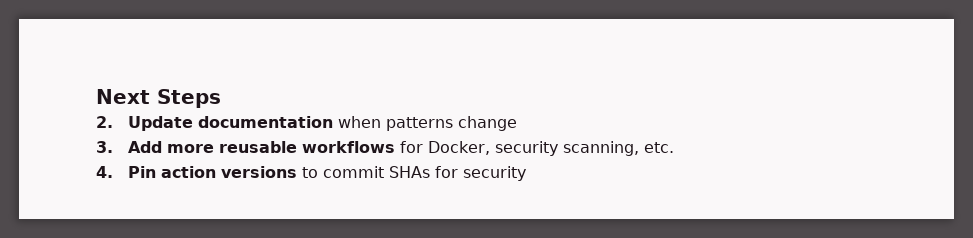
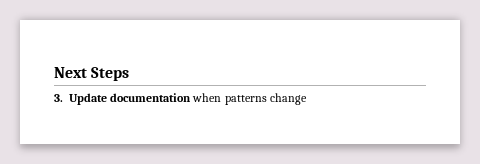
[96,116,113,128] 2. -> [54,94,63,102] 3.
[96,141,674,156] [96,166,526,181] // 3. Add more reusable workflows for Docker, security scanning, etc. // 4. Pin action versions to commit SHAs for security -> (307, 99) none

